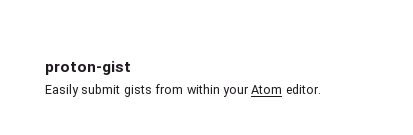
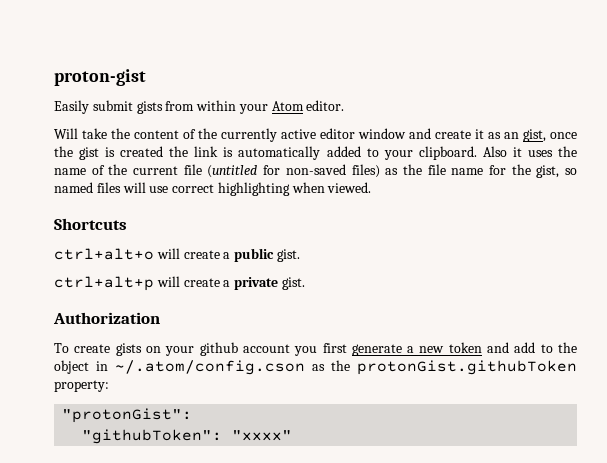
(321, 89) none -> [54,128,577,142] [54,146,577,160] [54,164,577,178] [54,182,372,196] [54,218,127,230] [54,248,300,262] [54,276,305,291] [53,312,160,324] [54,342,577,356] [54,360,577,375] [54,380,109,392] [62,408,193,423] [82,429,293,444] // Will take the content of the currently active editor window and create it as an gist, once the gist is created the link is automatically added to your clipboard. Also it uses the name of the current file (untitled for non-saved files) as the file name for the gist, so named files will use correct highlighting when viewed. // Shortcuts // ctrl+alt+o will create a public gist. // ctrl+alt+p will create a private gist. // Authorization // To create gists on your github account you first generate a new token and add to the object in ~/.atom/config.cson as the protonGist.githubToken property: // "protonGist": // "githubToken": "xxxx"

